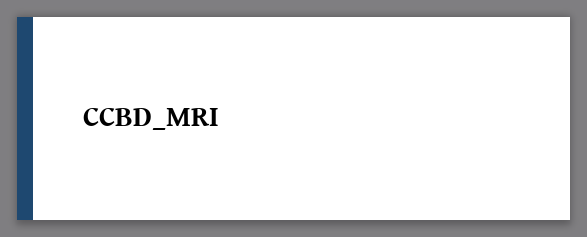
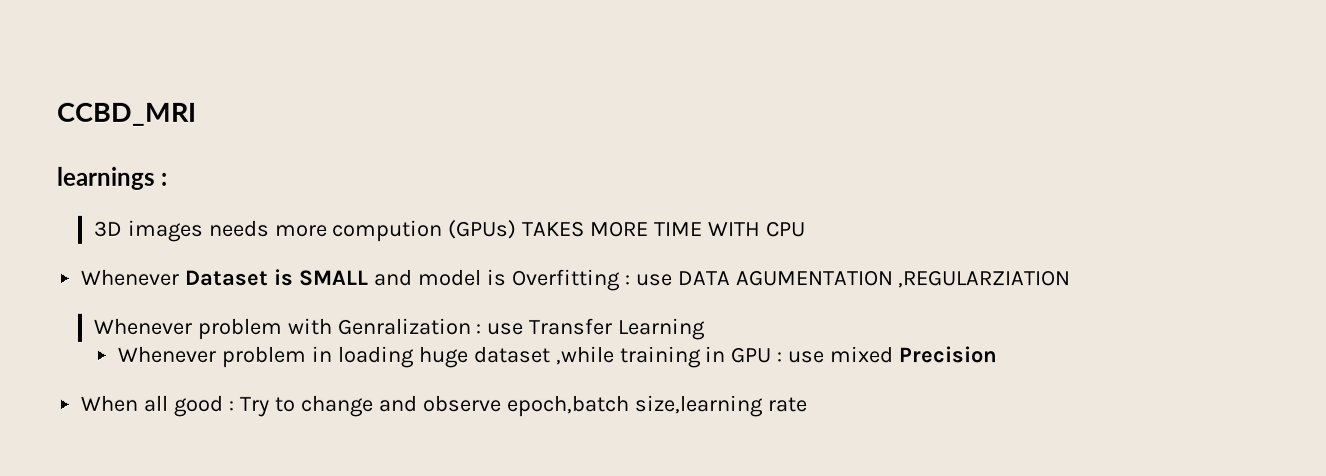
(219, 118) none -> [57,166,169,190] [93,219,807,242] [80,268,1071,291] [92,317,706,341] [116,345,998,369] [80,394,807,418] // learnings : // 3D images needs more compution (GPUs) TAKES MORE TIME WITH CPU // Whenever Dataset is SMALL and model is Overfitting : use DATA AGUMENTATION ,REGULARZIATION // Whenever problem with Genralization : use Transfer Learning // Whenever problem in loading huge dataset ,while training in GPU : use mixed Precision // When all good : Try to change and observe epoch,batch size,learning rate

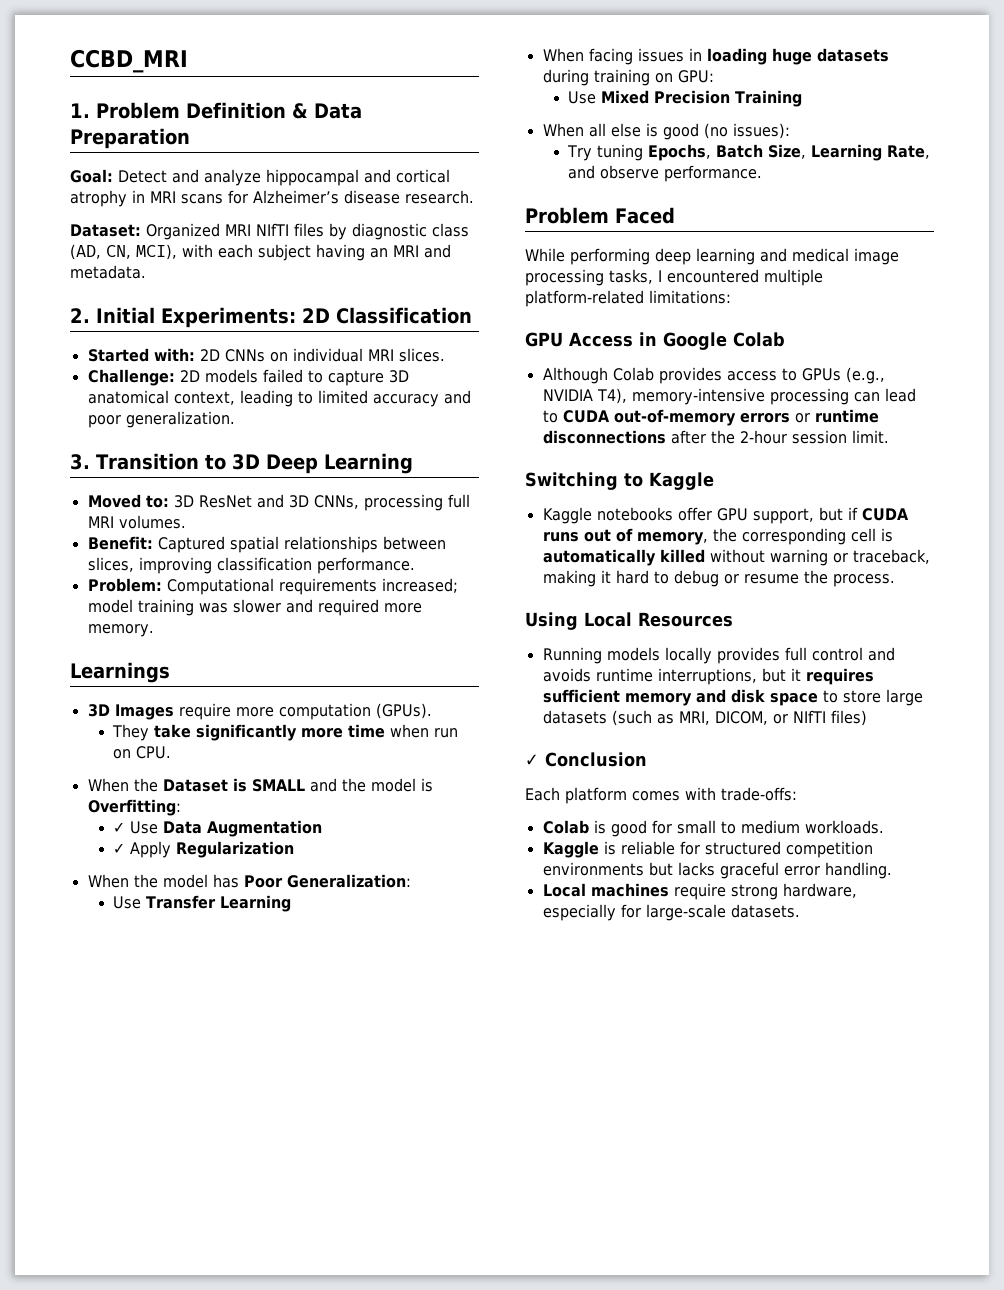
[57,166,169,190] [93,219,807,242] [80,269,180,286] learnings : // 3D images needs more compution (GPUs) TAKES MORE TIME WITH CPU // Whenever -> [70,102,362,119] [70,128,190,149] [70,169,450,186] [70,190,474,207] [70,223,469,240] [70,244,451,261] [70,265,146,279] [70,307,472,328] [87,348,445,362] [87,369,409,386] [87,390,471,407] [87,411,235,428] [70,453,413,474] [87,494,470,511] [87,515,186,529] [87,536,446,553] [87,557,415,574] [87,578,458,595] [87,599,422,616] [87,624,154,637] [70,662,170,683] [87,703,432,720] [112,724,459,741] [113,746,172,759] [87,778,158,792] 1. Problem Definition & Data Preparation // Goal: Detect and analyze hippocampal and cortical atrophy in MRI scans for Alzheimer’s disease research. // Dataset: Organized MRI NIfTI files by diagnostic class (AD, CN, MCI), with each subject having an MRI and metadata. // 2. Initial Experiments: 2D Classification // Started with: 2D CNNs on individual MRI slices. // Challenge: 2D models failed to capture 3D anatomical context, leading to limited accuracy and poor generalization. // 3. Transition to 3D Deep Learning // Moved to: 3D ResNet and 3D CNNs, processing full MRI volumes. // Benefit: Captured spatial relationships between slices, improving classification performance. // Problem: Computational requirements increased; model training was slower and required more memory. // Learnings // 3D Images require more computation (GPUs). // They take significantly more time when run on CPU. // When the
(412, 277) none -> [341,778,366,792] the
[510,268,1071,291] [92,317,706,341] [116,345,894,369] Overfitting : use DATA AGUMENTATION ,REGULARZIATION // Whenever problem with Genralization : use Transfer Learning // Whenever problem in loading huge dataset ,while training in GPU : use mixed -> [87,799,181,816] [113,820,323,837] [113,841,295,858] [87,874,411,888] [113,895,292,912] [542,48,889,65] [542,69,714,86] [568,90,650,104] Overfitting: // ✓ Use Data Augmentation // ✓ Apply Regularization // When the model has Poor Generalization: // Use Transfer Learning // When facing issues in loading huge datasets during training on GPU: // Use Mixed
(998, 355) none -> [735,90,803,107] Training
[173,394,807,418] good : Try to change and observe epoch,batch size,learning rate -> [610,123,790,140] [567,144,931,161] [568,165,763,182] [525,207,675,224] [525,248,899,265] [525,269,823,286] [525,290,731,307] [525,332,785,350] [542,367,885,384] [542,388,916,405] [542,409,879,426] [542,430,889,444] [525,472,714,490] [542,507,909,524] [542,528,893,545] [542,549,930,566] [542,570,895,587] [525,612,733,630] [542,647,895,664] [542,668,874,685] [542,689,923,706] [542,710,867,726] [525,752,647,767] [525,787,797,804] [542,820,884,837] [542,841,873,858] [542,862,892,879] [542,883,857,900] [542,904,800,921] else is good (no issues): // Try tuning Epochs, Batch Size, Learning Rate, and observe performance. // Problem Faced // While performing deep learning and medical image processing tasks, I encountered multiple platform-related limitations: // GPU Access in Google Colab // Although Colab provides access to GPUs (e.g., NVIDIA T4), memory-intensive processing can lead to CUDA out-of-memory errors or runtime disconnections after the 2-hour session limit. // Switching to Kaggle // Kaggle notebooks offer GPU support, but if CUDA runs out of memory, the corresponding cell is automatically killed without warning or traceback, making it hard to debug or resume the process. // Using Local Resources // Running models locally provides full control and avoids runtime interruptions, but it requires sufficient memory and disk space to store large datasets (such as MRI, DICOM, or NIfTI files) // ✓ Conclusion // Each platform comes with trade-offs: // Colab is good for small to medium workloads. // Kaggle is reliable for structured competition environments but lacks graceful error handling. // Local machines require strong hardware, especially for large-scale datasets.

